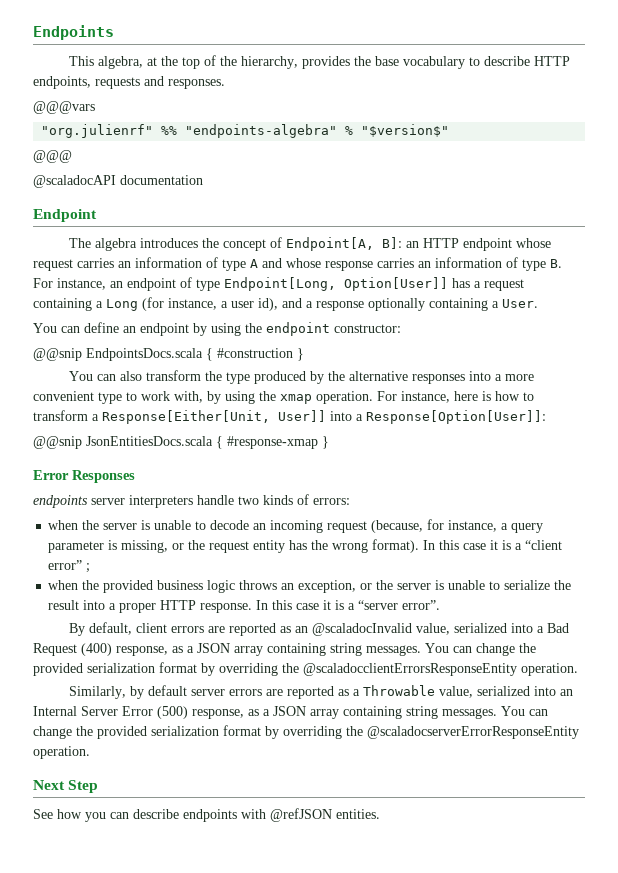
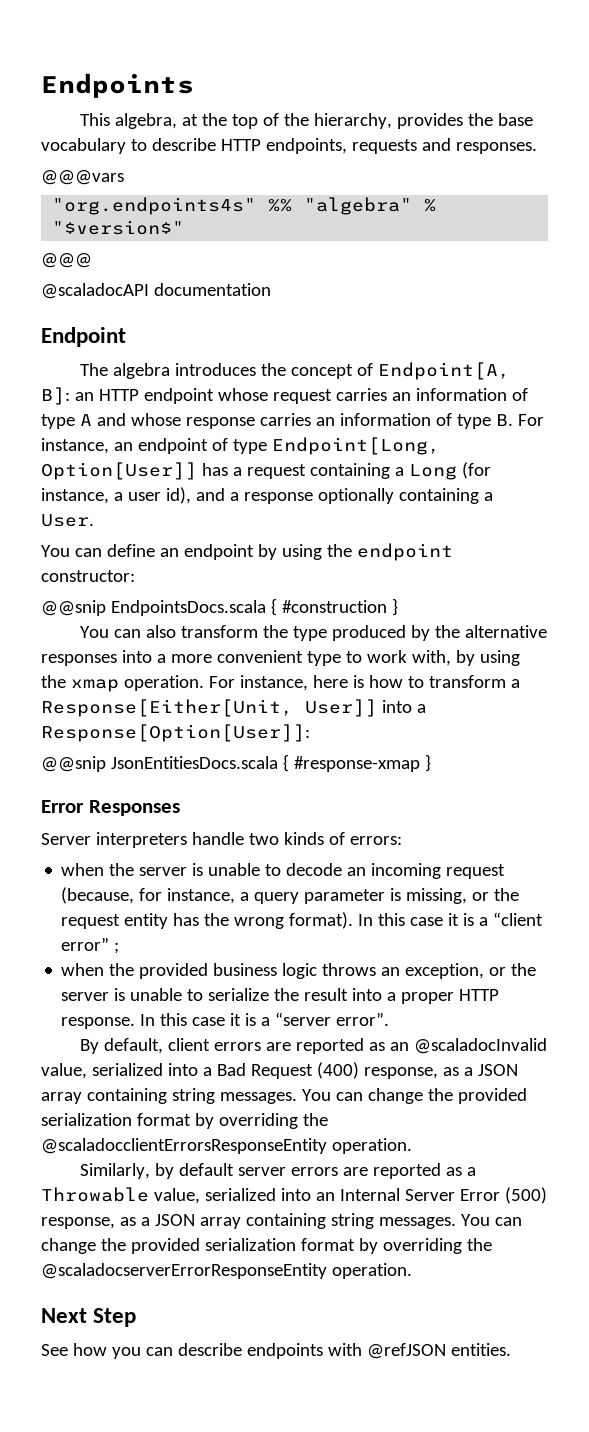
[41,124,338,138] "org.julienrf" %% "endpoints-algebra" -> [52,197,413,215] "org.endpoints4s" %% "algebra"
[33,495,125,508] endpoints server -> [41,833,91,845] Server

